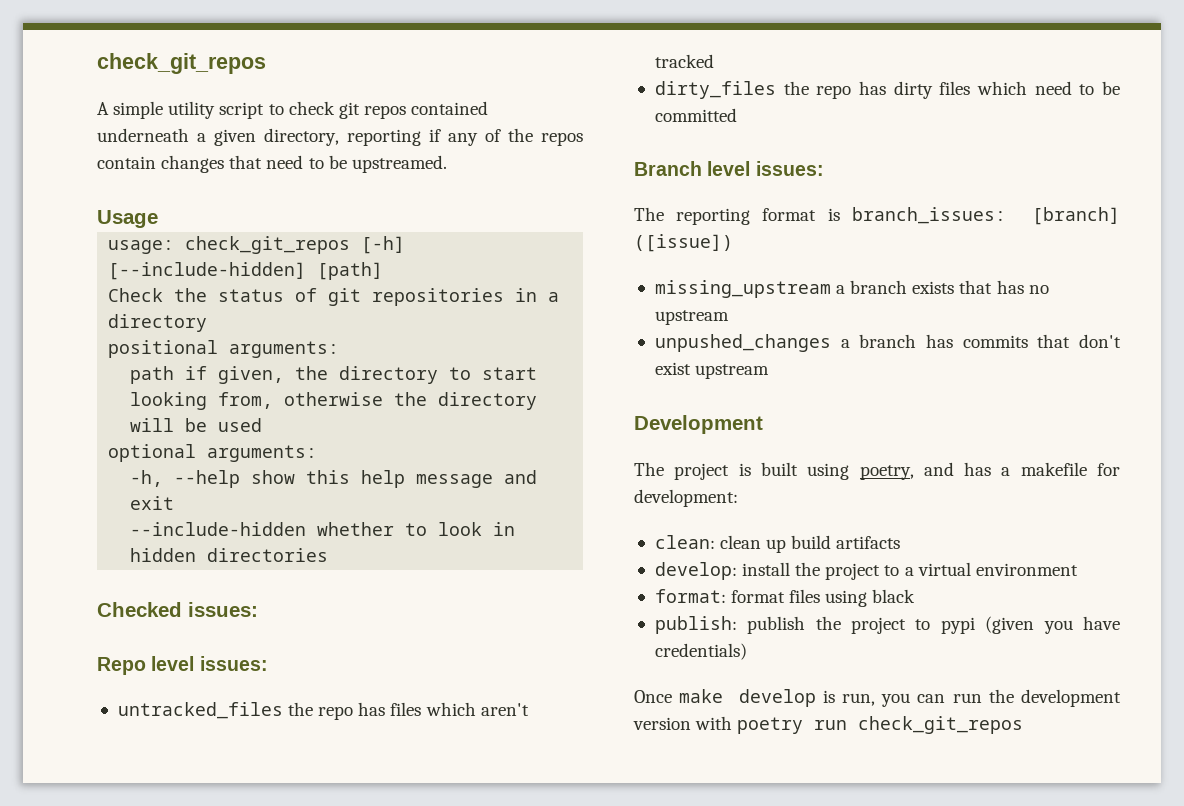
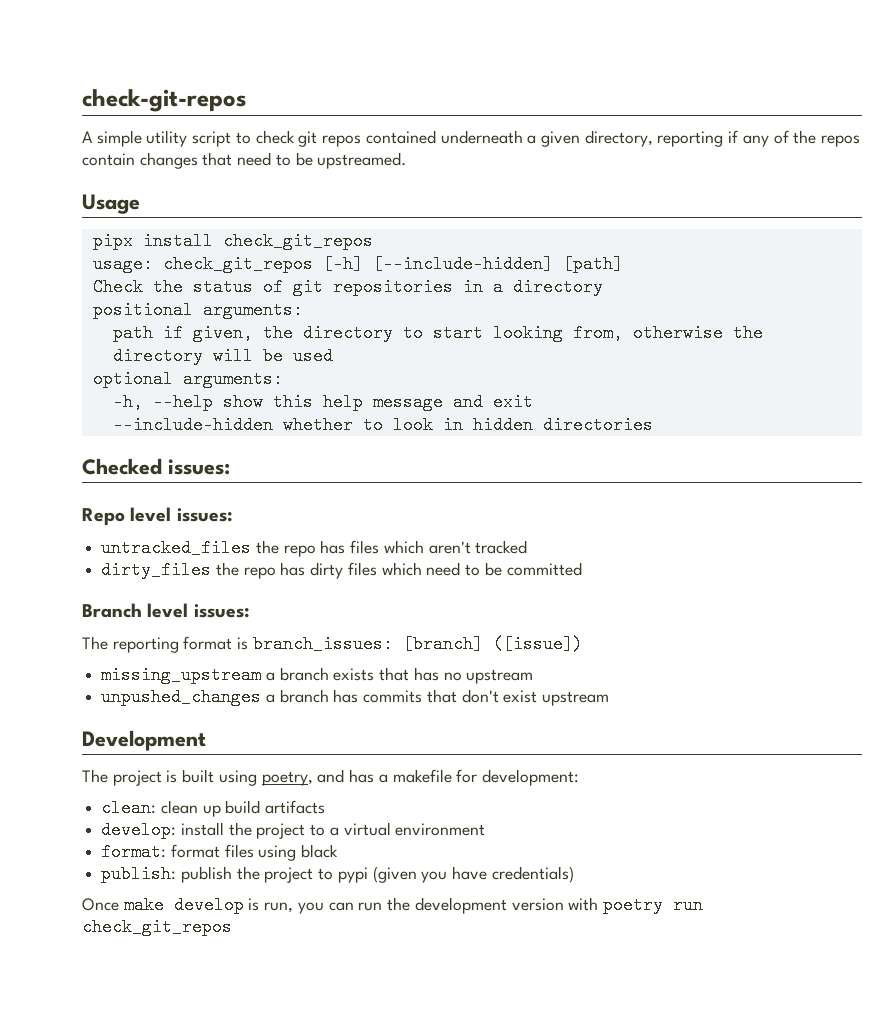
[97,53,266,74] check_git_repos -> [82,89,247,112] check-git-repos
(158, 219) none -> [92,232,373,250] // pipx install check_git_repos

